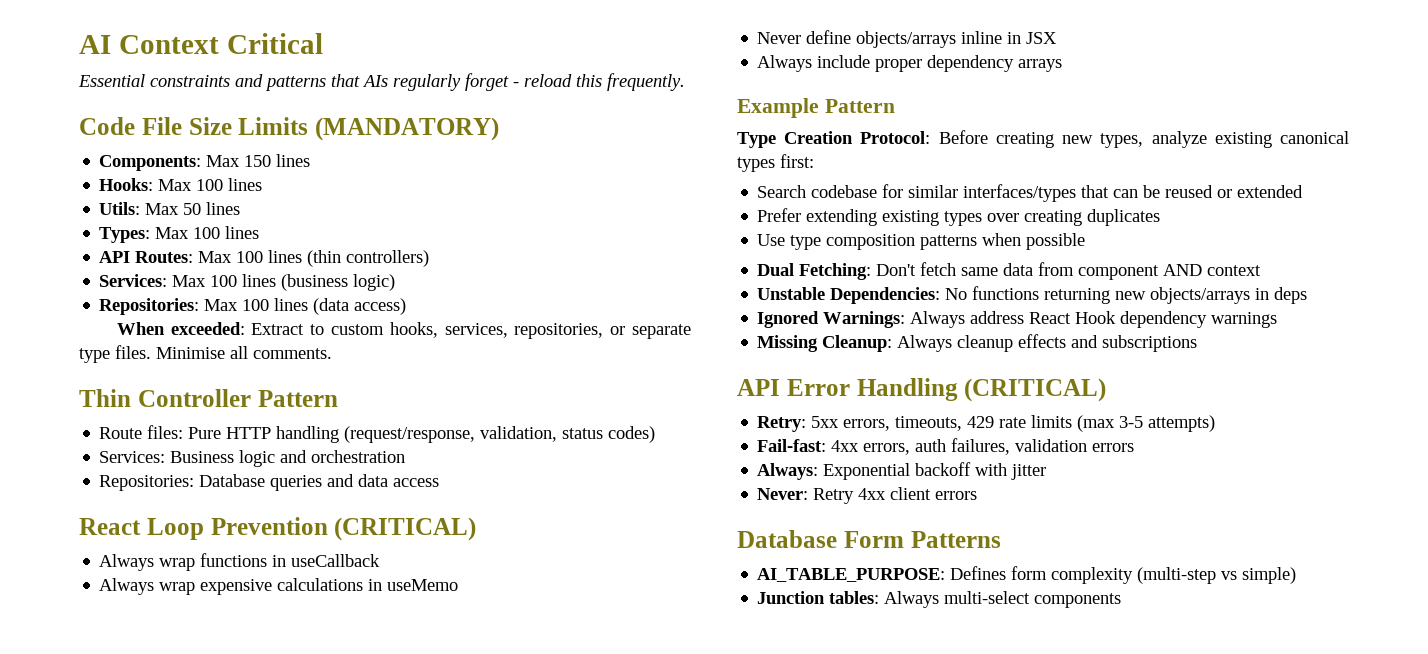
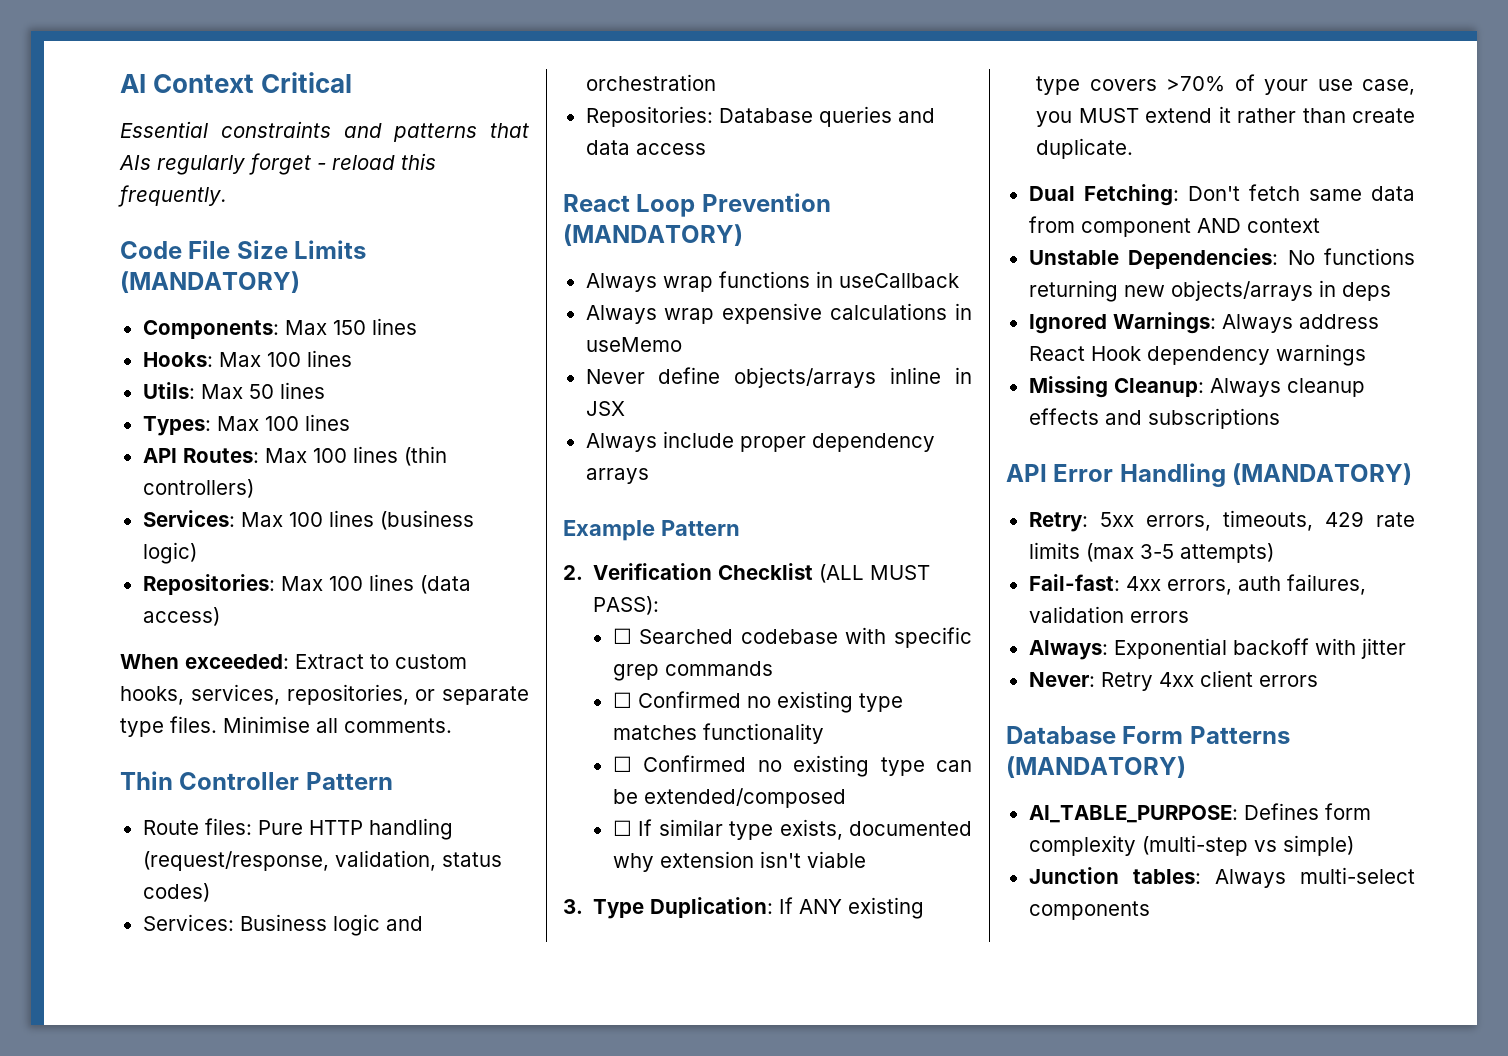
[334,517,477,541] (CRITICAL) -> [563,224,743,246] (MANDATORY)
[737,130,1349,148] [737,154,814,172] [757,184,1304,202] [757,208,1161,226] [757,233,1086,250] Type Creation Protocol: Before creating new types, analyze existing canonical types first: // Search codebase for similar interfaces/types that can be reused or extended // Prefer extending existing types over creating duplicates // Use type composition patterns when possible -> [563,563,931,583] [593,596,660,615] [612,627,972,648] [612,661,773,681] [612,691,903,713] [612,723,824,744] [612,755,972,777] [612,788,846,808] [612,819,972,840] [612,851,866,872] [563,897,925,919] [1036,74,1415,95] [1036,106,1415,127] [1036,138,1134,159] 2. Verification Checklist (ALL MUST PASS): // ☐ Searched codebase with specific grep commands // ☐ Confirmed no existing type matches functionality // ☐ Confirmed no existing type can be extended/composed // ☐ If similar type exists, documented why extension isn't viable // 3. Type Duplication: If ANY existing type covers >70% of your use case, you MUST extend it rather than create duplicate.
[964,378,1107,402] (CRITICAL) -> [1232,463,1413,485] (MANDATORY)
(1001, 539) none -> [1006,756,1186,778] (MANDATORY)

